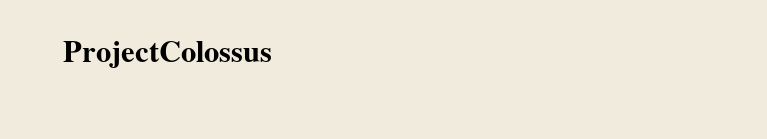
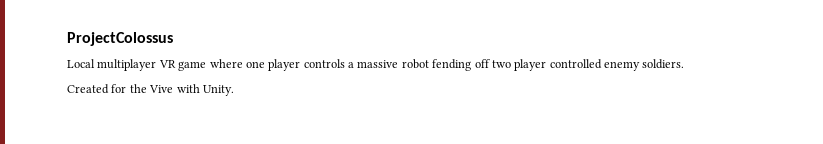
(272, 54) none -> [67,59,685,71] [67,84,234,96] // Local multiplayer VR game where one player controls a massive robot fending off two player controlled enemy soldiers. // Created for the Vive with Unity.

